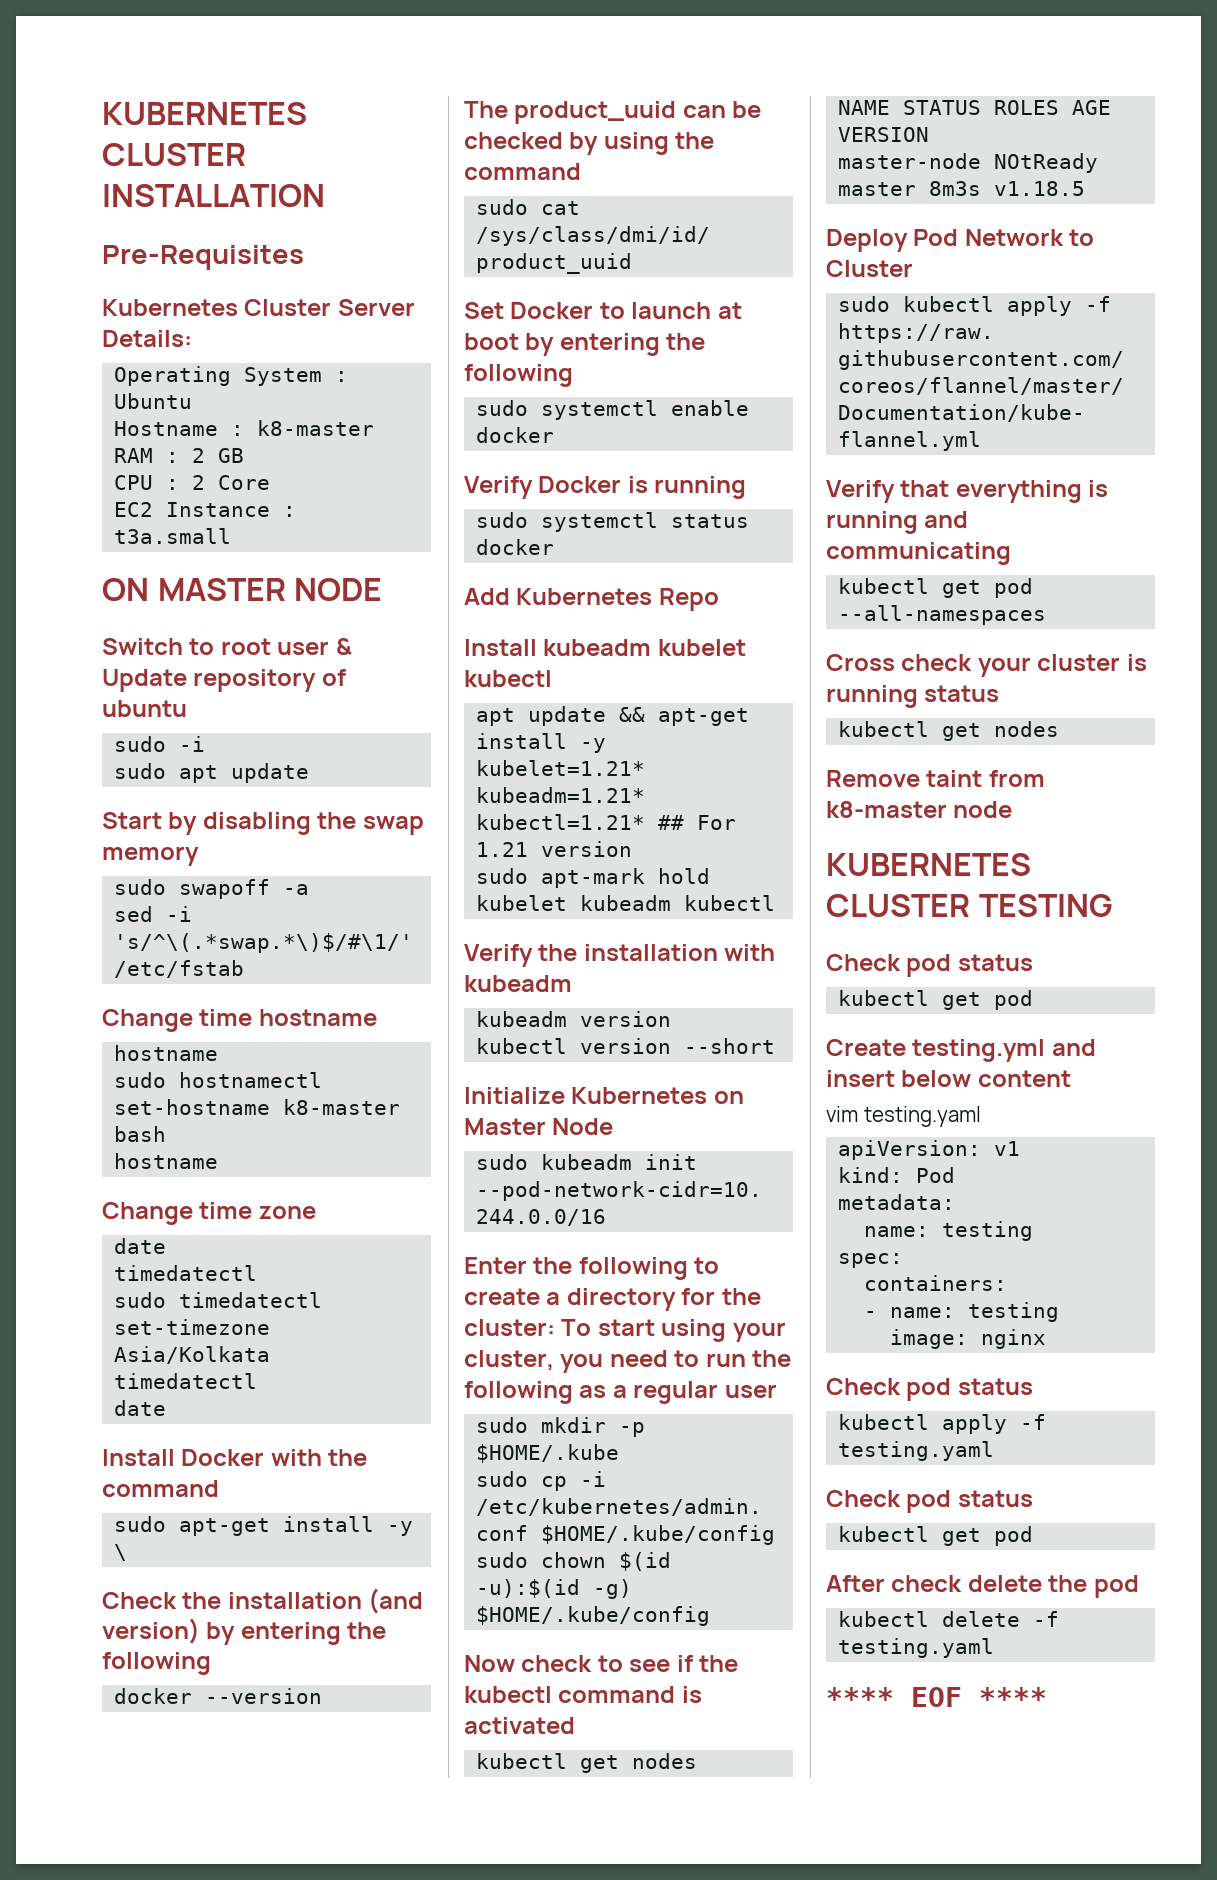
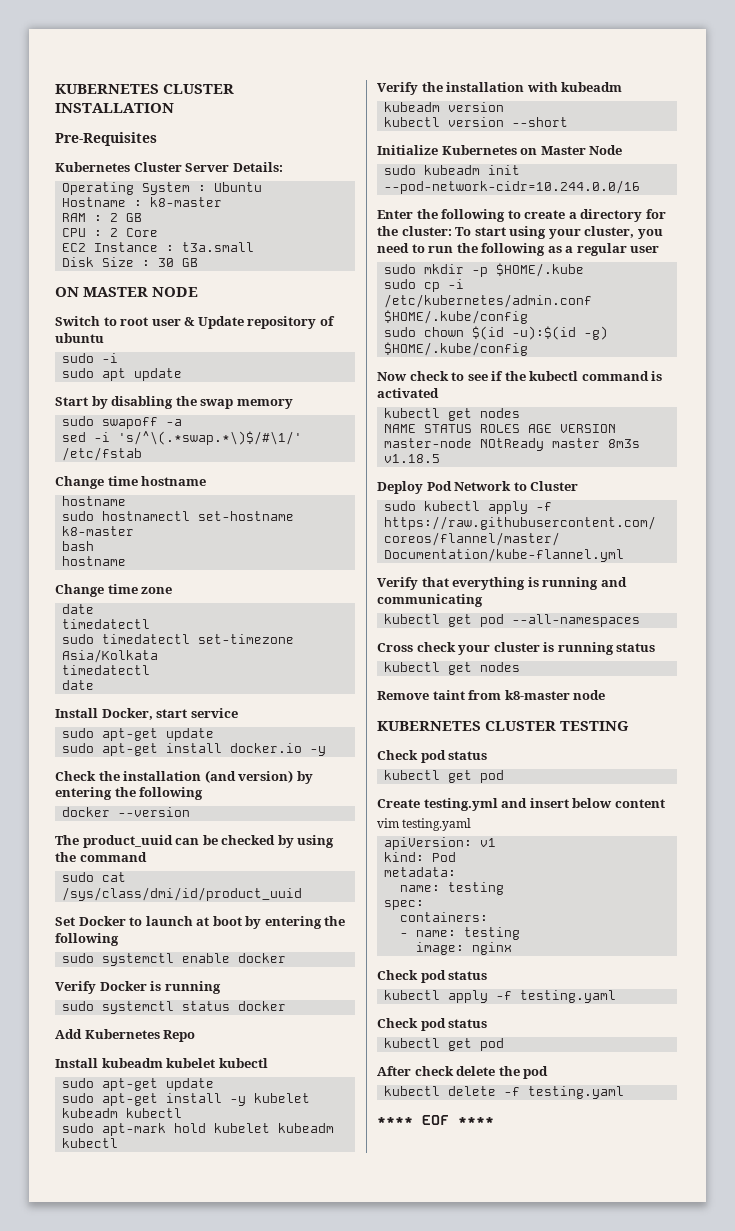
(232, 536) none -> [62,257,199,267] // Disk Size : 30 GB
[181,1449,368,1466] [102,1480,219,1497] [114,1516,414,1536] [114,1544,128,1561] Docker with the command // sudo apt-get install -y \ -> [101,708,238,720] [62,728,215,741] [62,743,327,756] Docker, start service // sudo apt-get update // sudo apt-get install docker.io -y
[476,706,750,726] [476,733,607,753] [476,760,646,776] [476,787,646,803] [476,814,737,830] [476,841,633,857] apt update && apt-get install -y kubelet=1.21* kubeadm=1.21* kubectl=1.21* ## For 1.21 version -> [62,1078,215,1091] [62,1093,311,1106] [62,1108,183,1118] sudo apt-get update // sudo apt-get install -y kubelet kubeadm kubectl

